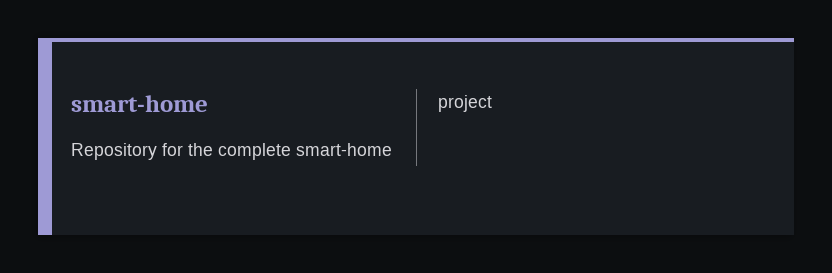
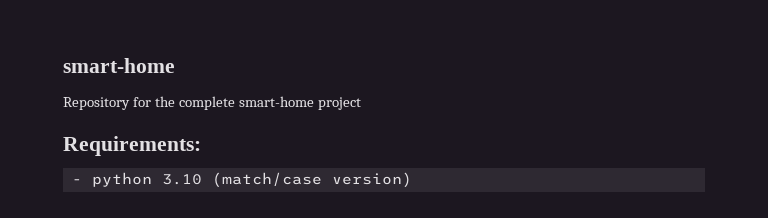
(492, 103) none -> [63,136,201,156] [71,172,412,188] // Requirements: // - python 3.10 (match/case version)

